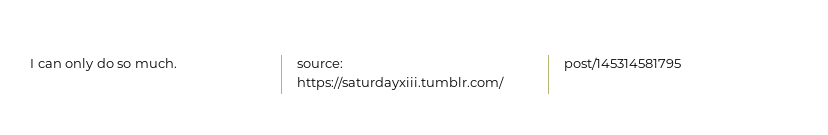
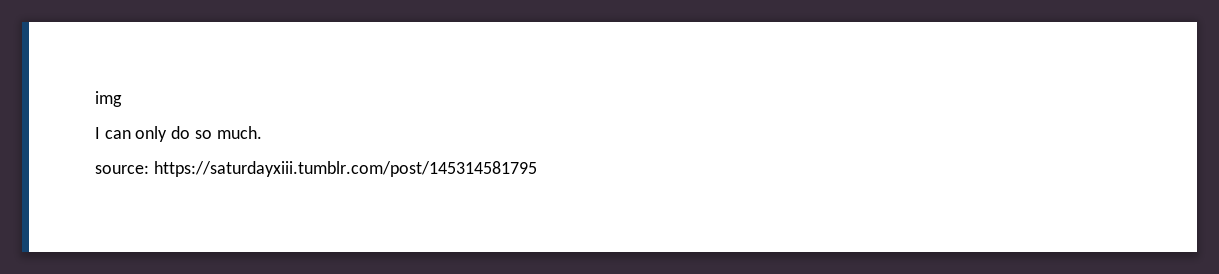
(30, 63) none -> [95,91,122,107] img //

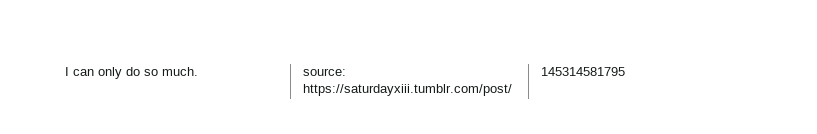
[95,91,122,107] img // -> (65, 71) none

